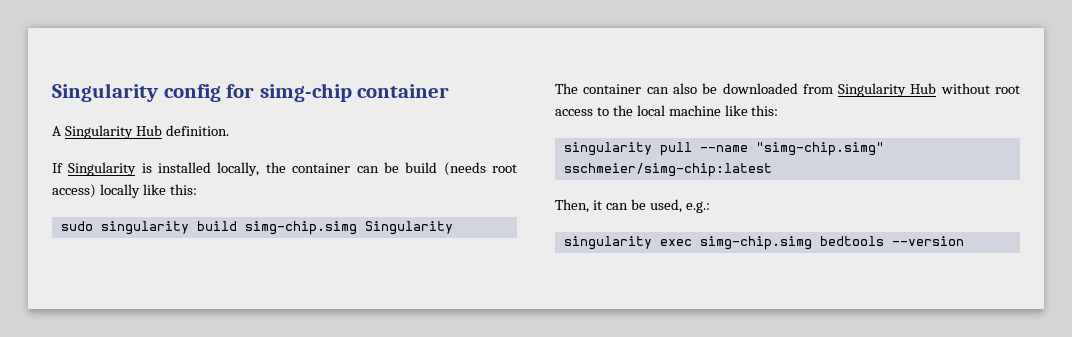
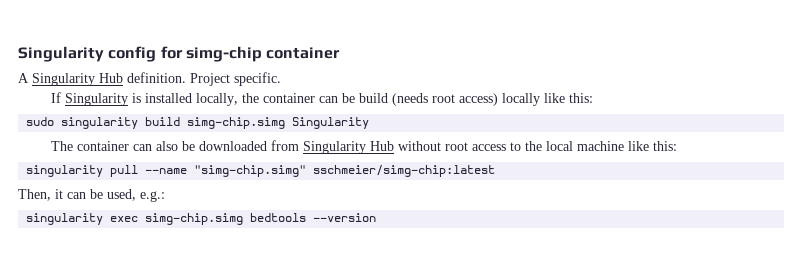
(229, 130) none -> [190,72,281,86] Project specific.

